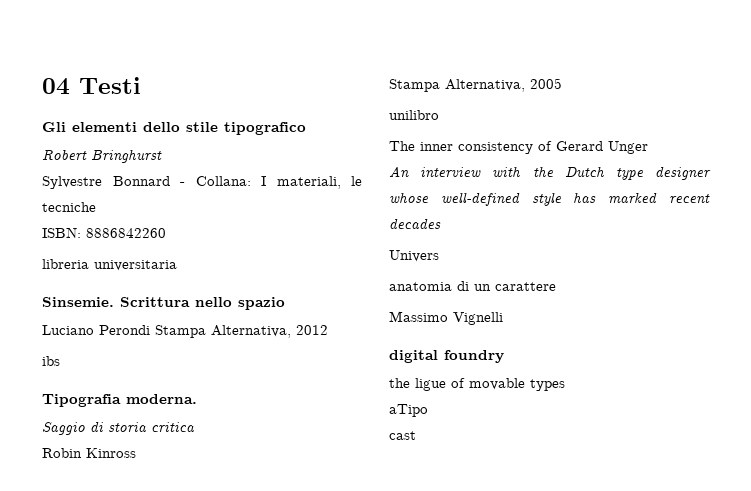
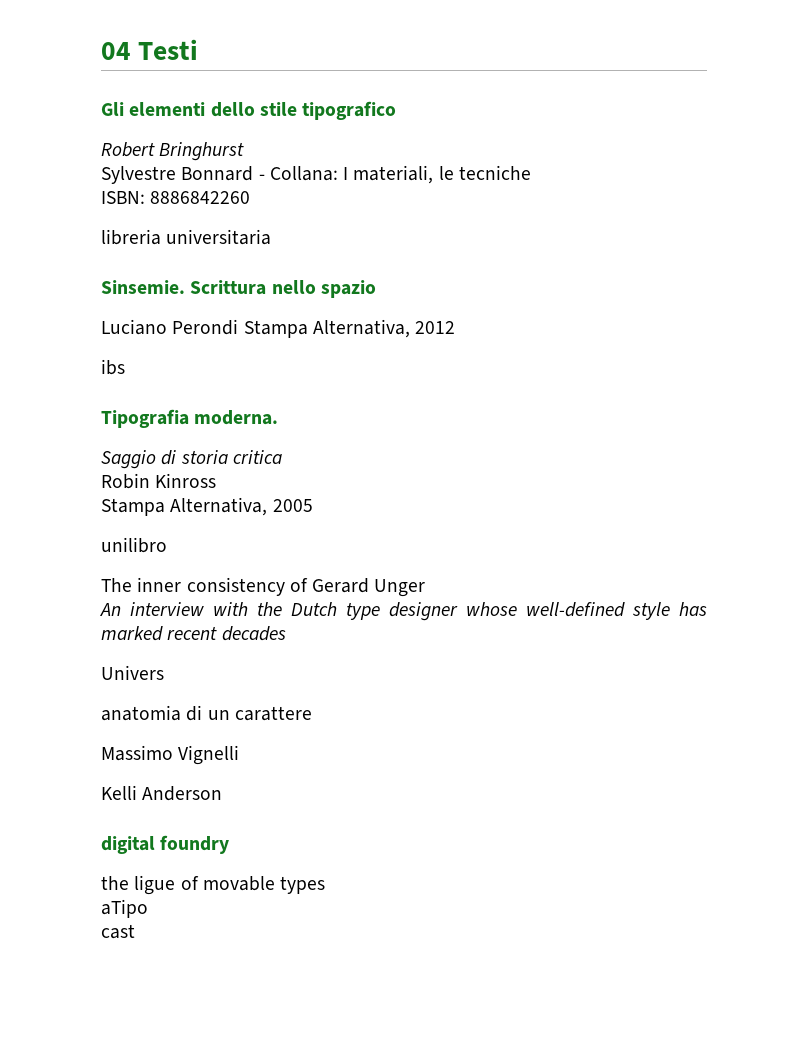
(503, 318) none -> [101,785,223,801] // Kelli Anderson

